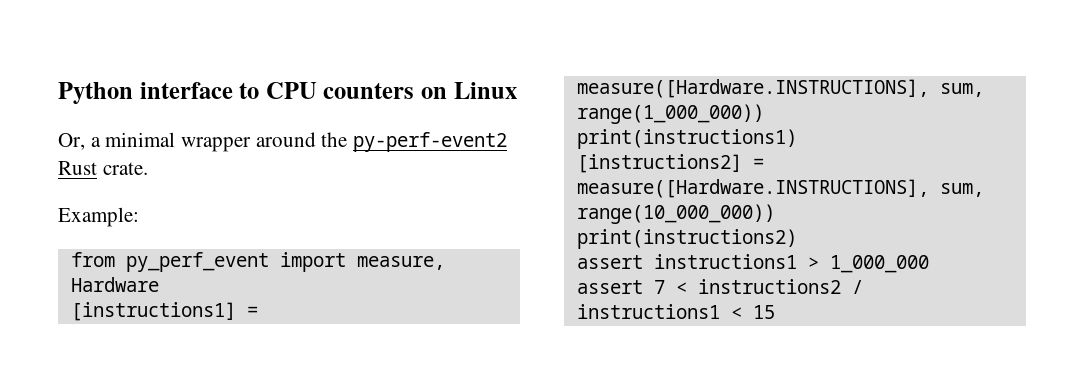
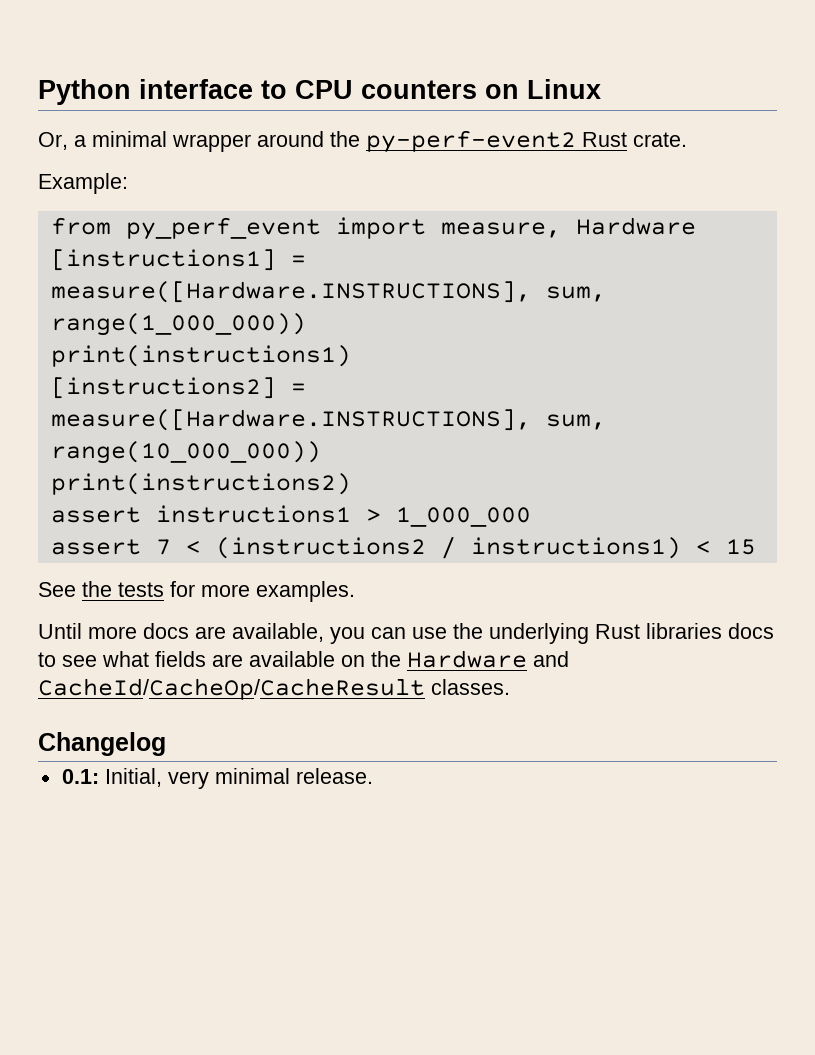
[697,279,863,294] [576,304,720,319] instructions2 / instructions1 -> [215,536,681,559] (instructions2 / instructions1)
(775, 312) none -> [38,581,355,602] [38,623,774,644] [38,650,569,668] [38,678,510,700] [38,732,166,756] [61,768,373,789] // See the tests for more examples. // Until more docs are available, you can use the underlying Rust libraries docs to see what fields are available on the Hardware and CacheId/CacheOp/CacheResult classes. // Changelog // 0.1: Initial, very minimal release.

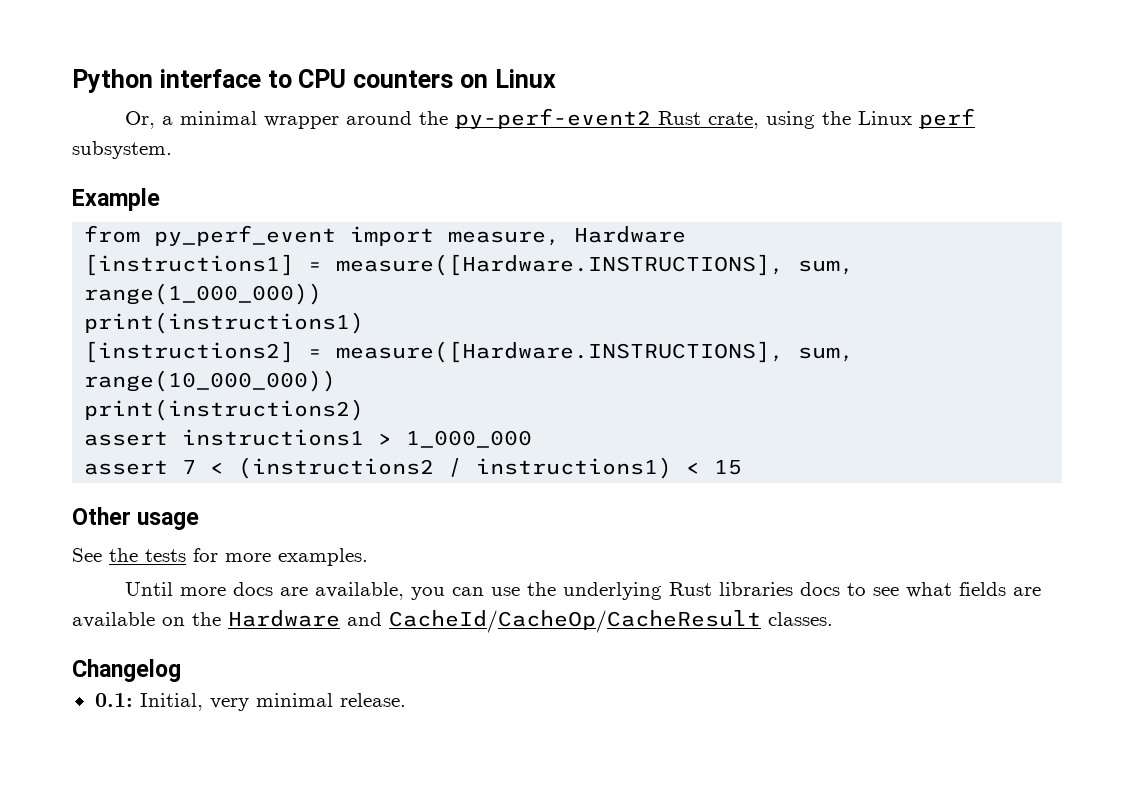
[633,132,687,147] [38,173,128,194] crate. // Example: -> [707,108,975,129] [72,141,172,159] [72,188,160,211] crate, using the Linux perf subsystem. // Example
(756, 547) none -> [72,507,200,530] // Other usage

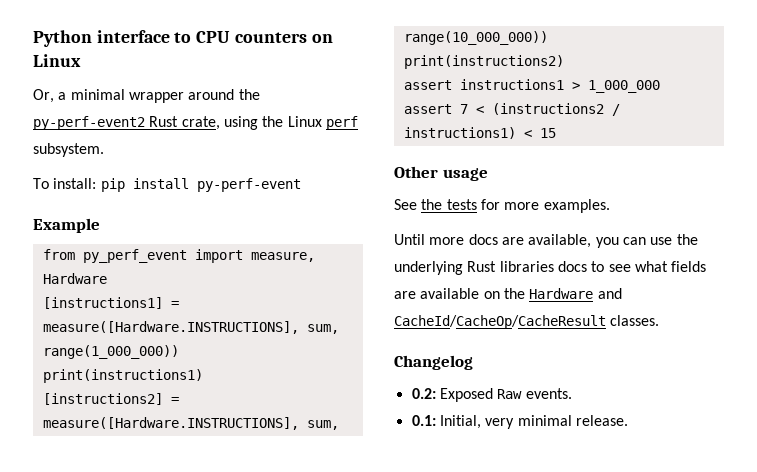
(172, 150) none -> [33,178,301,192] // To install: pip install py-perf-event
(181, 670) none -> [411,388,572,402] // 0.2: Exposed Raw events.

